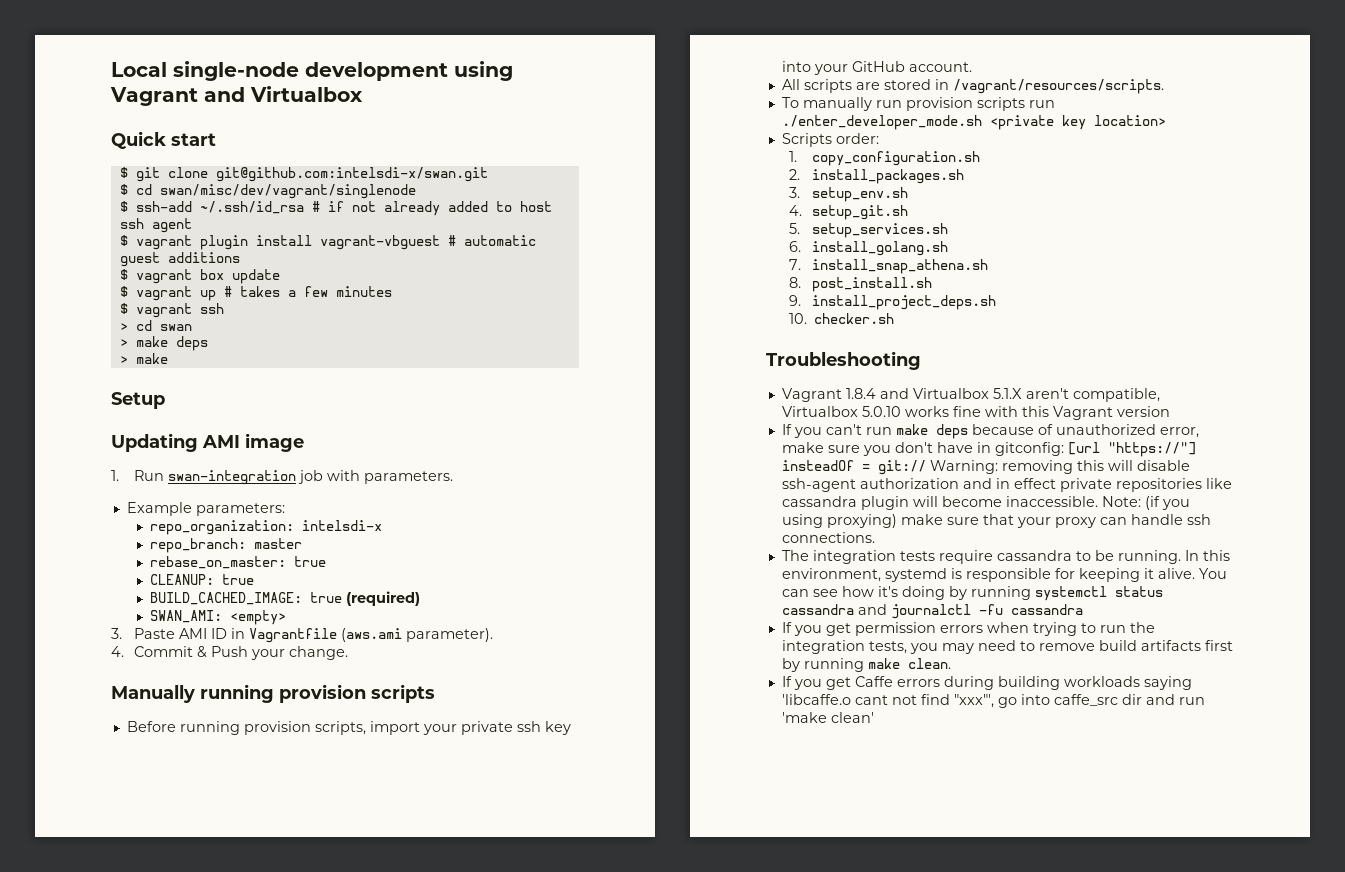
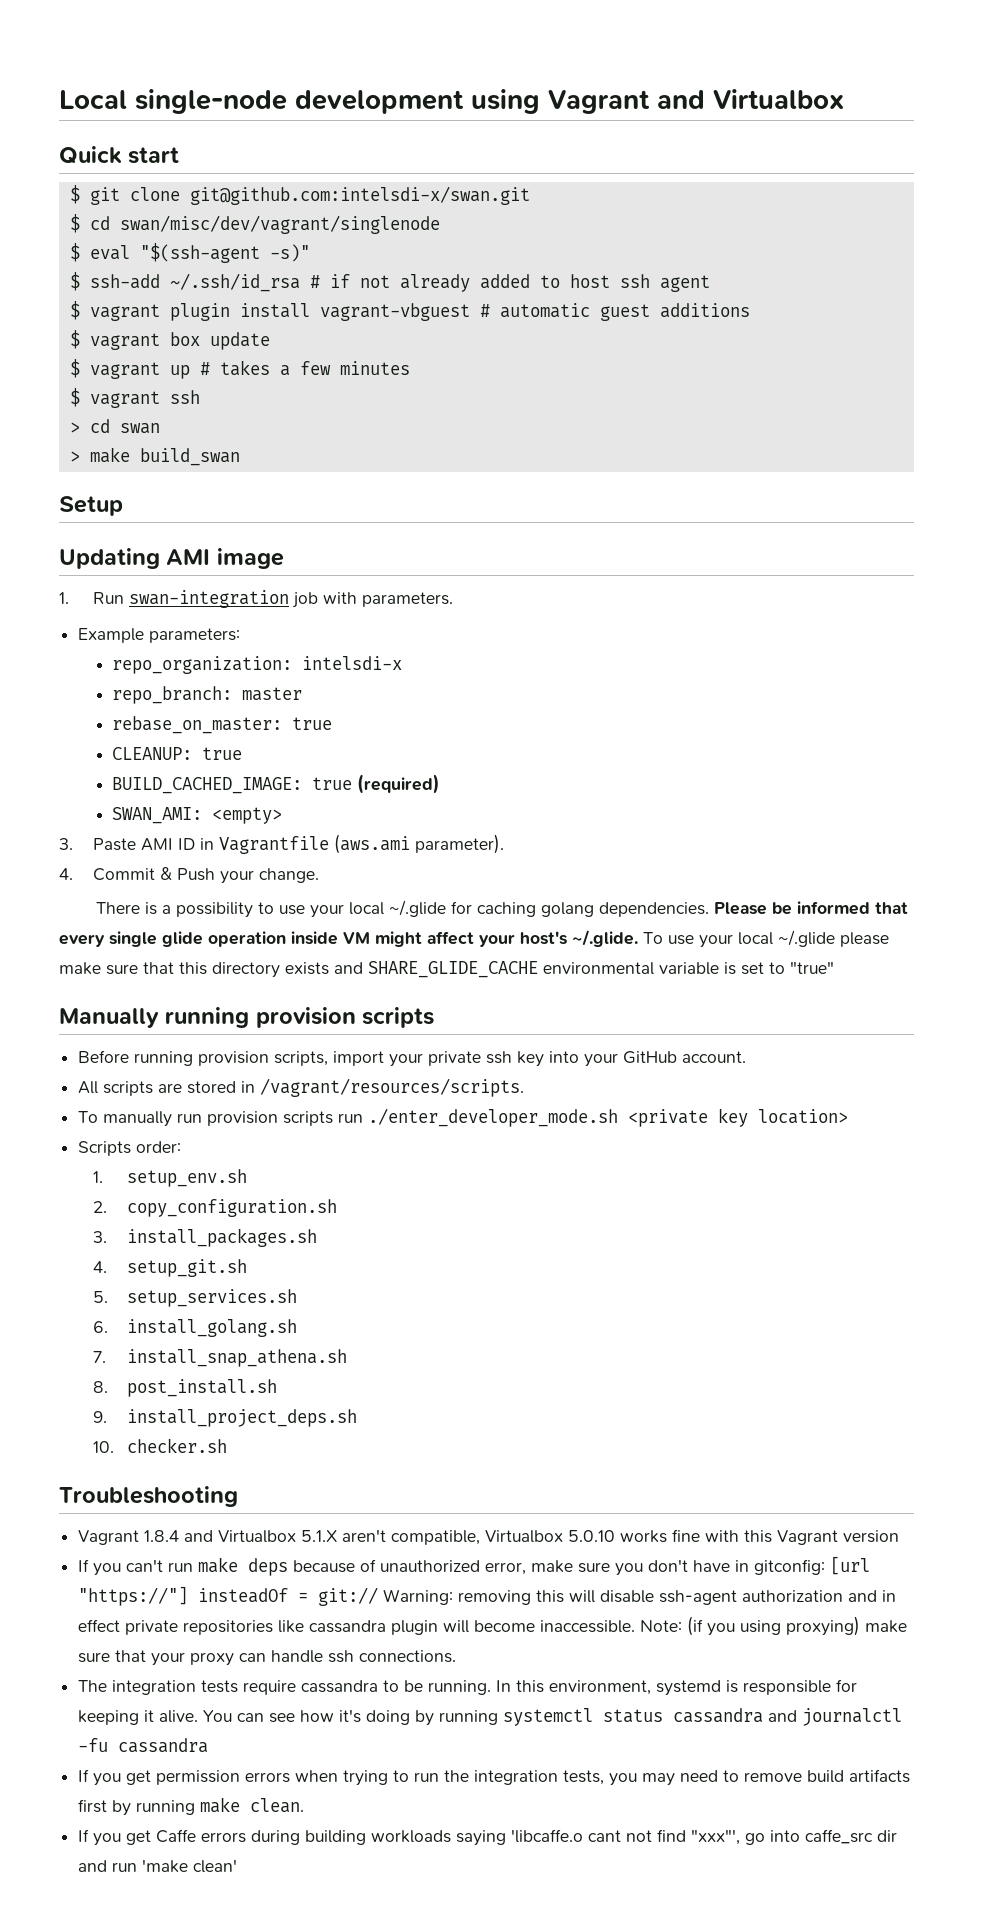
(416, 191) none -> [69,243,310,263] // $ eval "$(ssh-agent -s)"
[175,336,208,351] [119,353,168,364] deps // > make -> [139,448,240,466] build_swan
(349, 653) none -> [95,900,908,918] [59,930,889,948] [59,961,834,978] // There is a possibility to use your local ~/.glide for caching golang dependencies. Please be informed that every single glide operation inside VM might affect your host's ~/.glide. To use your local ~/.glide please make sure that this directory exists and SHARE_GLIDE_CACHE environmental variable is set to "true"
(798, 156) none -> [127,1169,248,1187] [93,1201,108,1213] setup_env.sh // 2.
[789,169,801,180] 2. -> [93,1231,108,1243] 3.
[789,187,909,202] // 3. setup_env.sh -> (318, 1237) none

